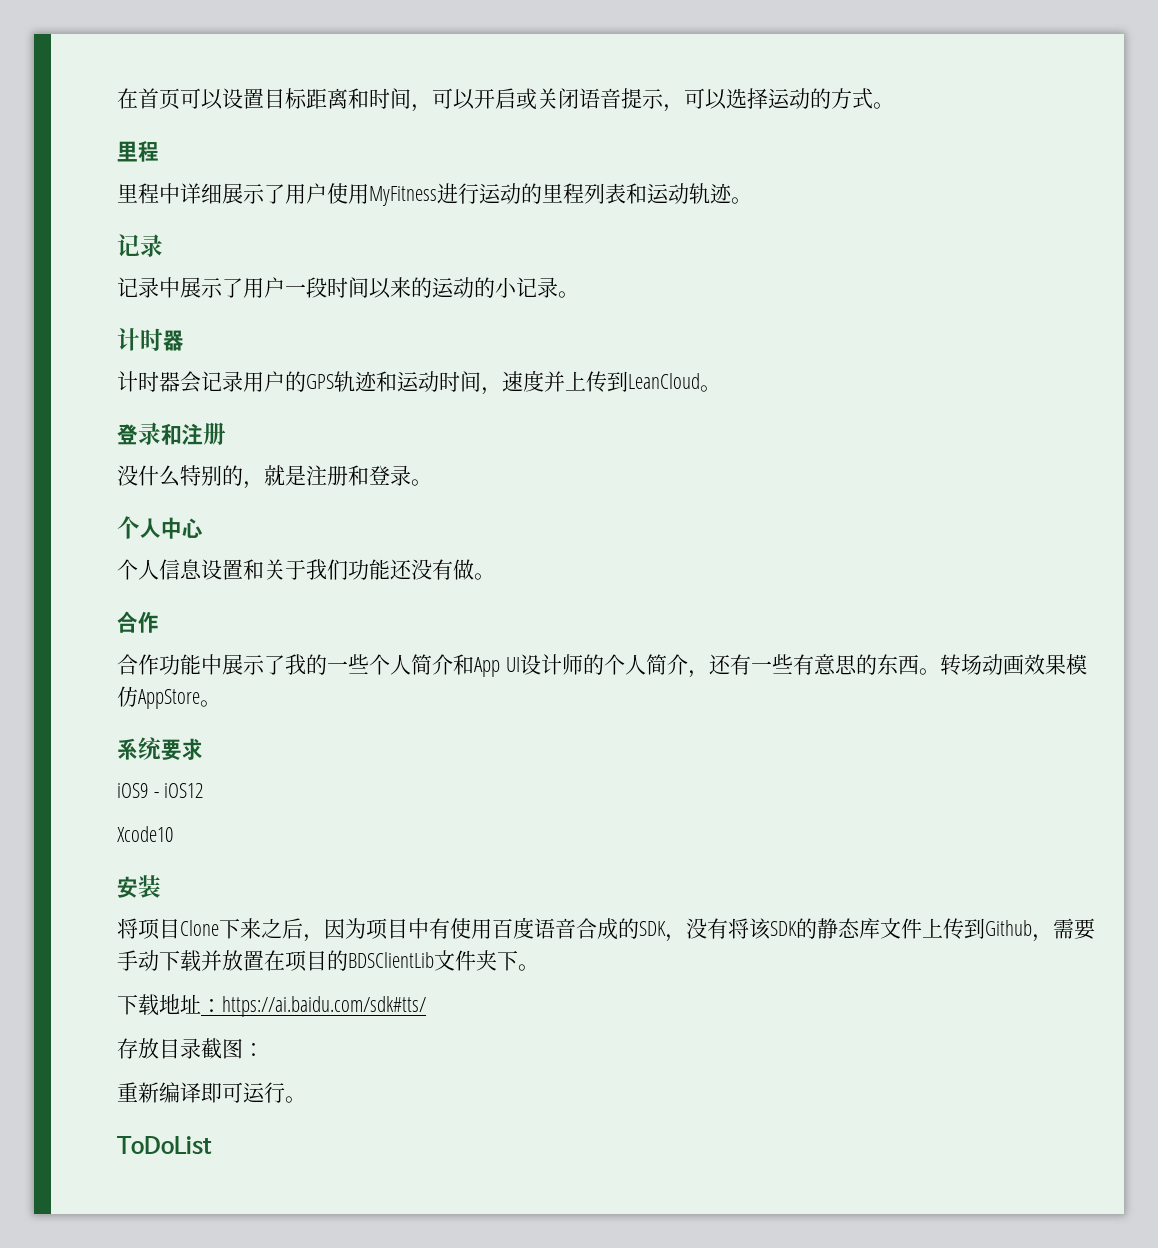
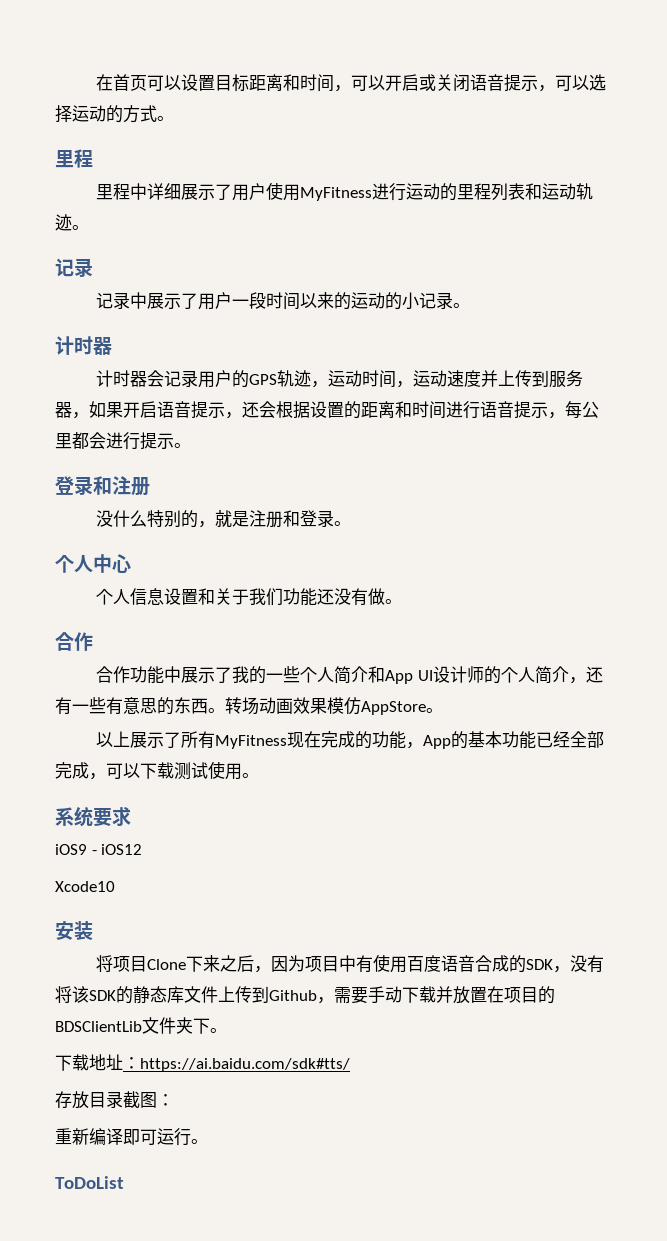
[376,371,397,392] 和 -> [310,381,328,388] ，
(502, 391) none -> [412,370,447,387] 运动
[628,373,700,389] LeanCloud -> [548,370,583,388] [55,401,599,419] [55,432,174,450] 服务器，如果开启语音提示，还会根据设置的距离和时间进行语音提示，每公里都会进行提示
(221, 703) none -> [95,731,604,749] [55,761,259,780] // 以上展示了所有MyFitness现在完成的功能，App的基本功能已经全部完成，可以下载测试使用。

